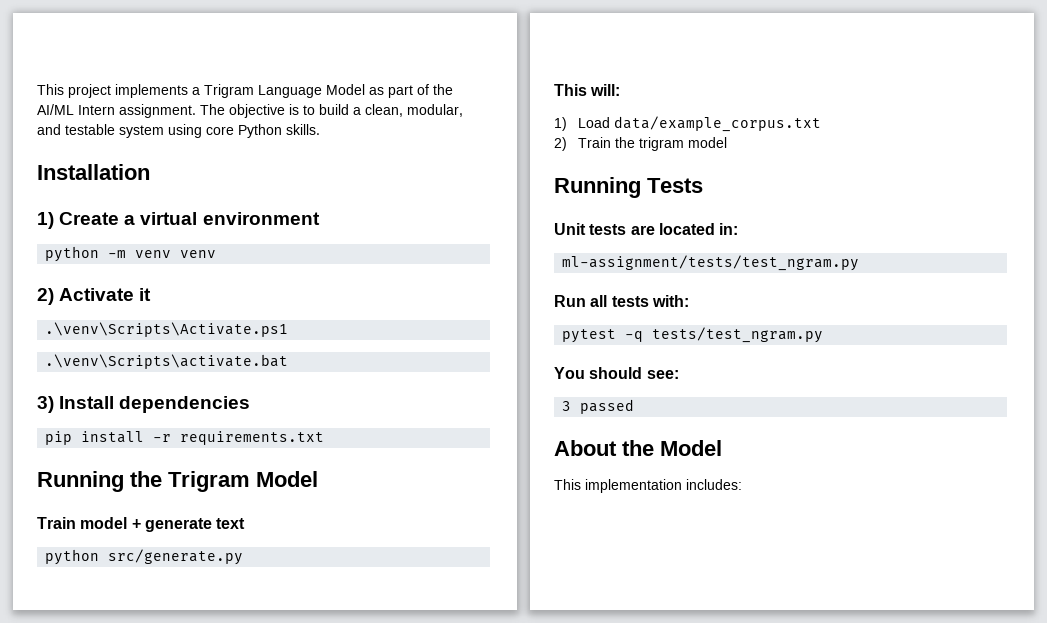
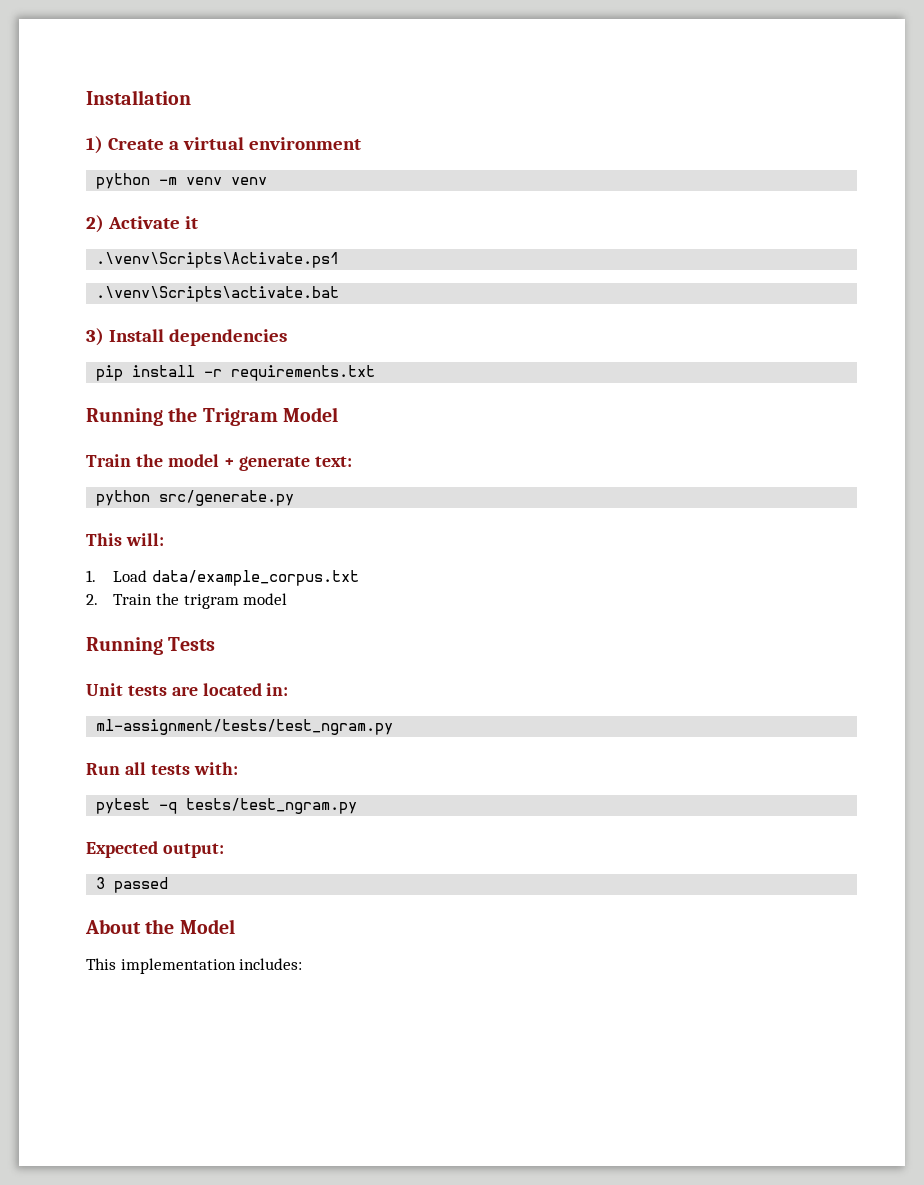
[37,84,453,98] [37,104,463,118] [37,124,320,138] This project implements a Trigram Language Model as part of the AI/ML Intern assignment. The objective is to build a clean, modular, and testable system using core Python skills. // -> (86, 97) none
(76, 523) none -> [135,454,163,467] the
[216,518,246,529] text -> [315,456,353,467] text:
[554,117,567,131] 1) -> [86,570,96,582] 1.
[554,137,567,151] 2) -> [86,594,98,605] 2.
[554,367,679,379] You should see: -> [86,841,224,858] Expected output:

